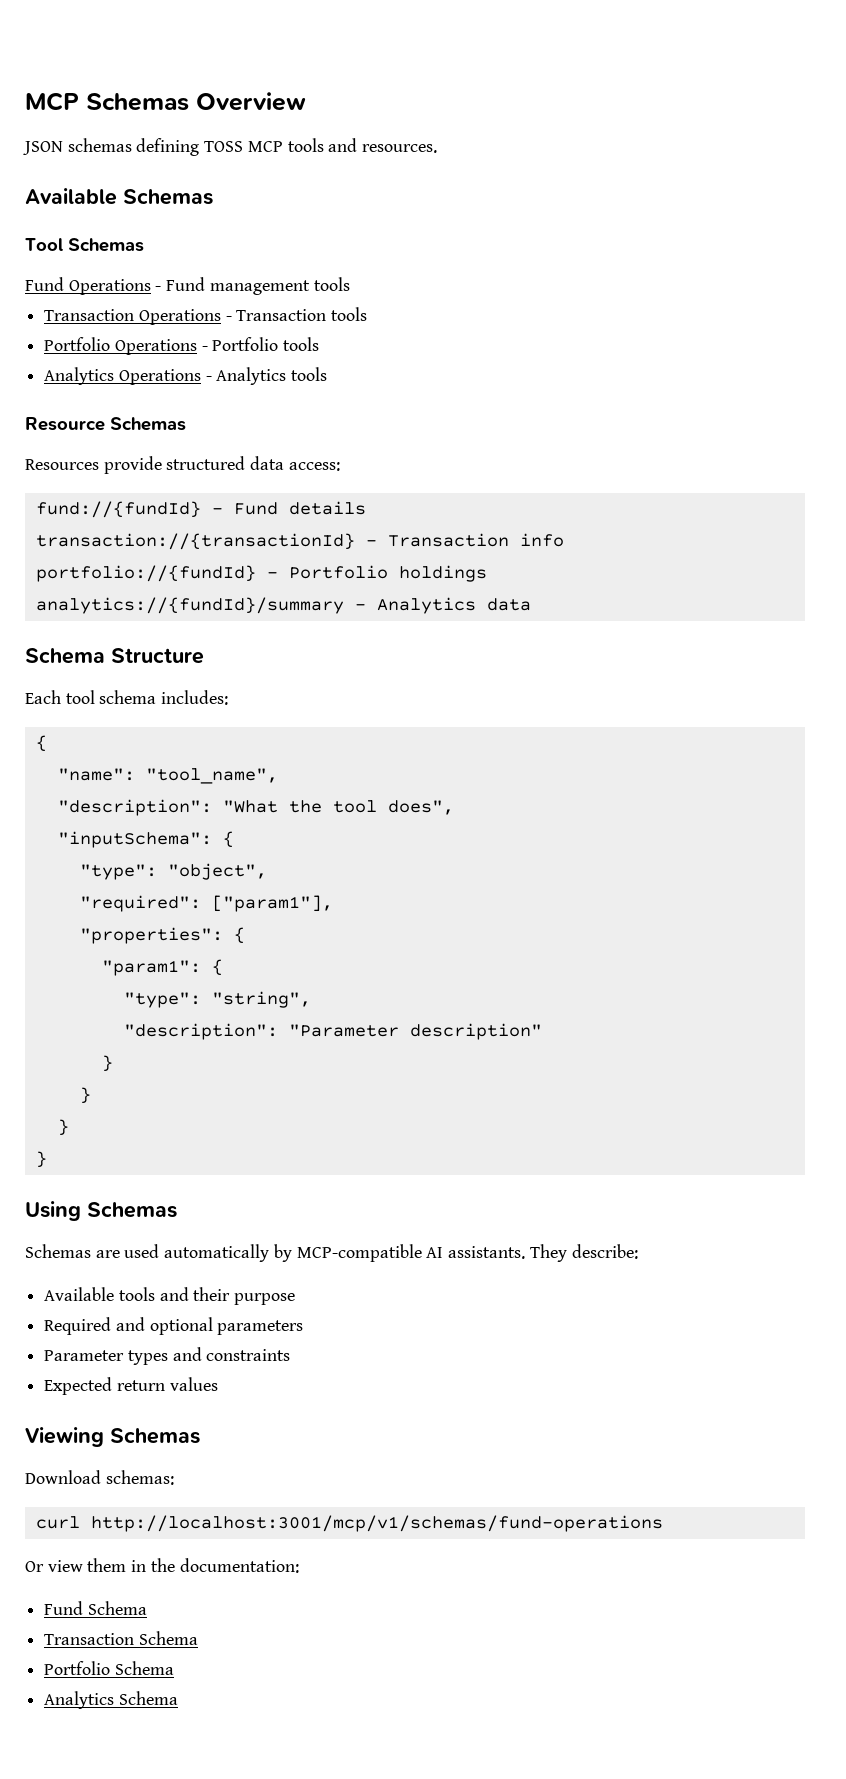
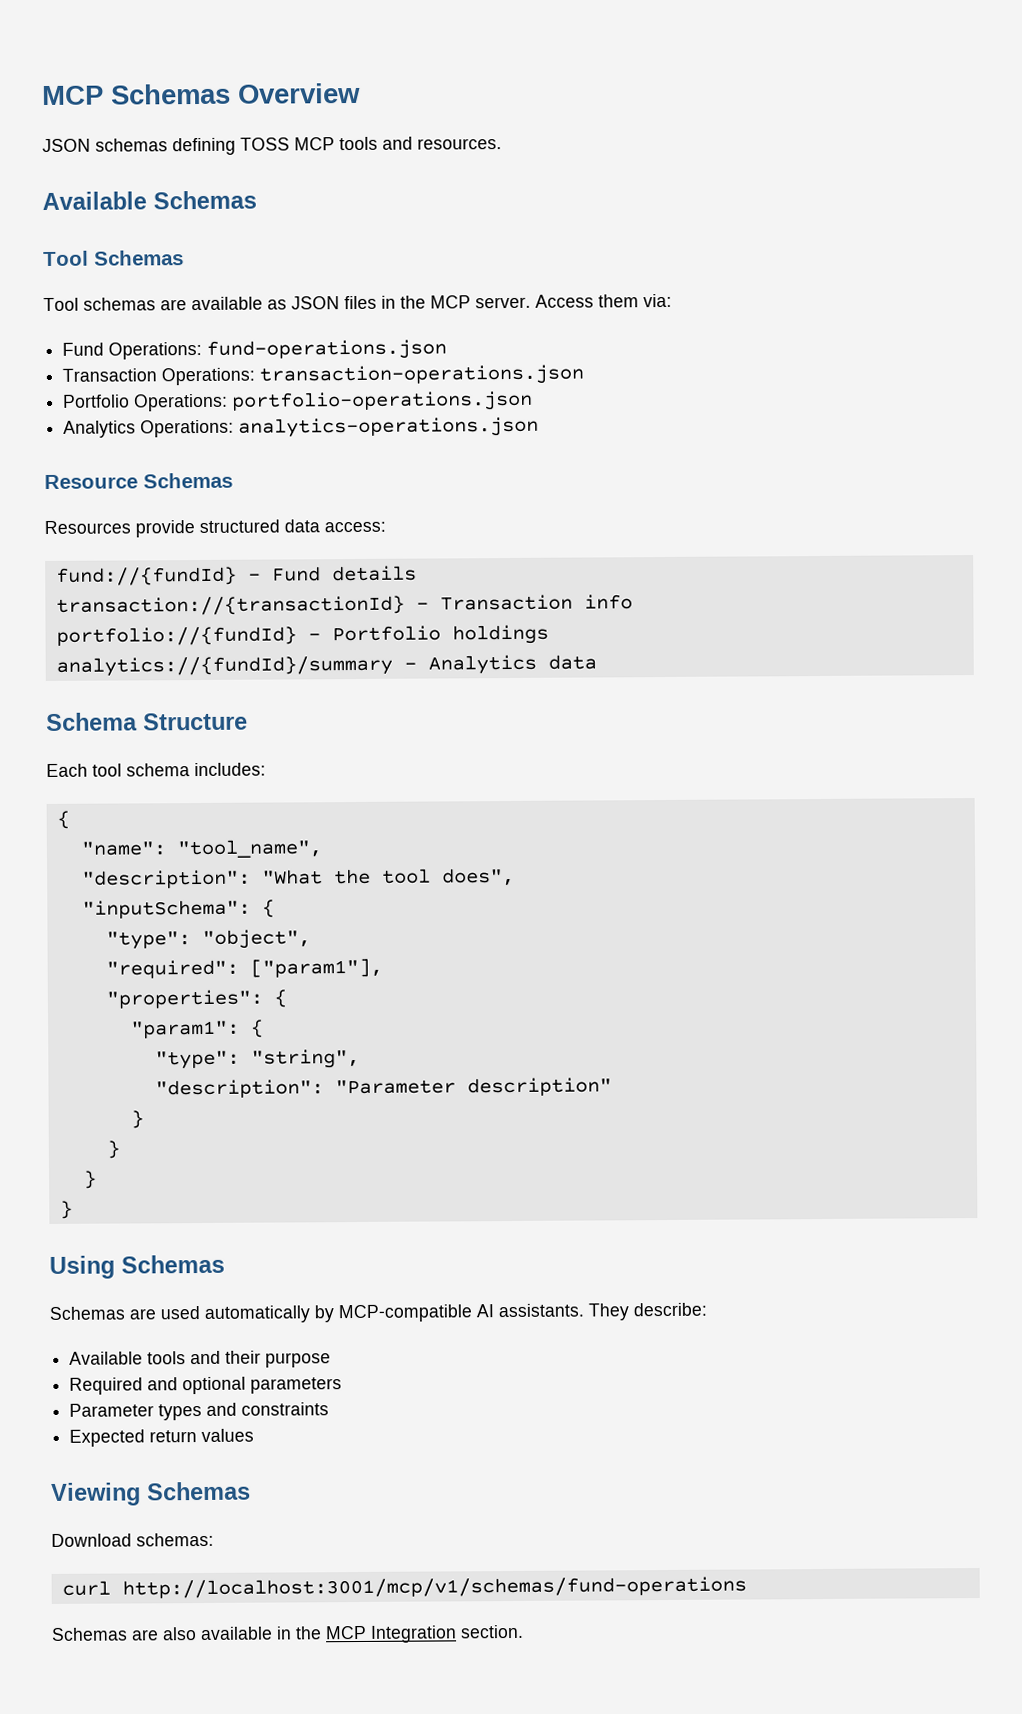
[25,277,350,295] [44,307,368,325] [44,337,320,355] [44,367,328,385] Fund Operations - Fund management tools // Transaction Operations - Transaction tools // Portfolio Operations - Portfolio tools // Analytics Operations - Analytics tools -> [43,293,672,312] [62,339,448,360] [62,364,585,386] [63,390,534,412] [63,416,540,438] Tool schemas are available as JSON files in the MCP server. Access them via: // Fund Operations: fund-operations.json // Transaction Operations: transaction-operations.json // Portfolio Operations: portfolio-operations.json // Analytics Operations: analytics-operations.json
[25,1558,299,1573] [44,1601,147,1615] [44,1631,198,1645] [44,1661,174,1675] [44,1691,178,1709] Or view them in the documentation: // Fund Schema // Transaction Schema // Portfolio Schema // Analytics Schema -> [51,1624,524,1643] Schemas are also available in the MCP Integration section.

